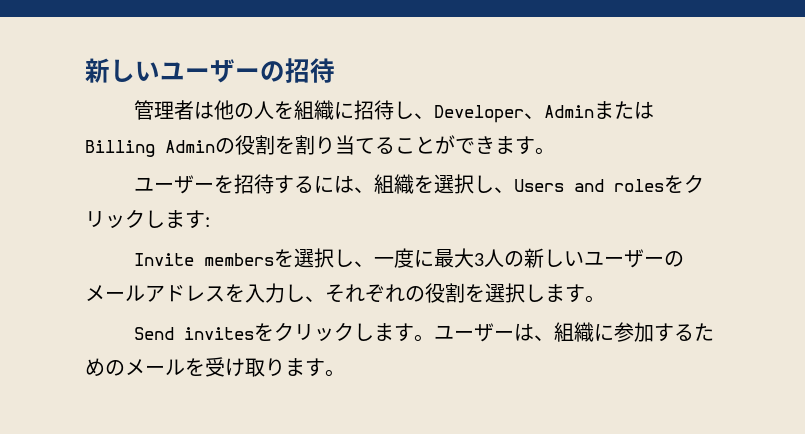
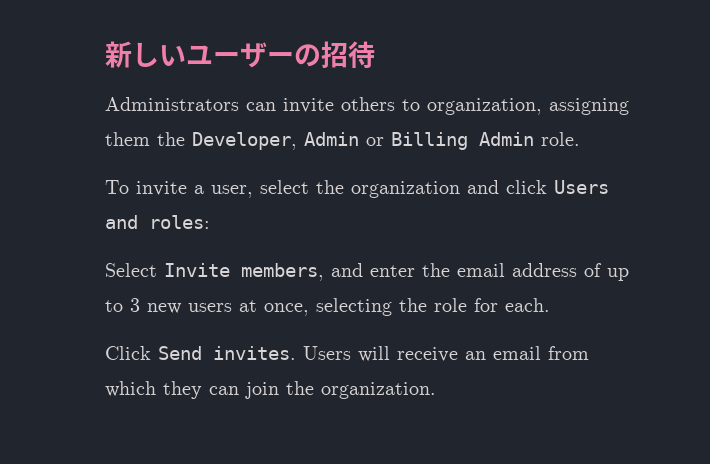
[134,100,655,123] [85,135,555,157] [134,174,705,194] [85,209,210,229] [134,248,685,268] [85,283,605,303] [134,322,715,342] [85,357,345,377] 管理者は他の人を組織に招待し、Developer、AdminまたはBilling Adminの役割を割り当てることができます。 // ユーザーを招待するには、組織を選択し、Users and rolesをクリックします: // Invite membersを選択し、一度に最大3人の新しいユーザーのメールアドレスを入力し、それぞれの役割を選択します。 // Send invitesをクリックします。ユーザーは、組織に参加するためのメールを受け取ります。 -> [105,97,629,115] [105,132,580,150] [105,180,609,198] [105,215,210,229] [105,263,629,281] [105,298,550,316] [105,346,589,362] [105,381,436,399] Administrators can invite others to organization, assigning them the Developer, Admin or Billing Admin role. // To invite a user, select the organization and click Users and roles: // Select Invite members, and enter the email address of up to 3 new users at once, selecting the role for each. // Click Send invites. Users will receive an email from which they can join the organization.

